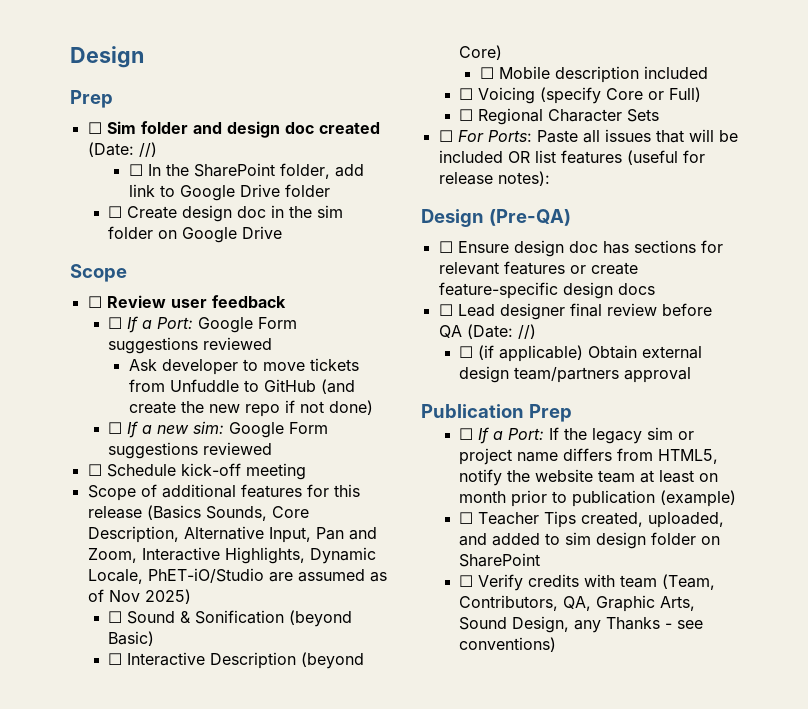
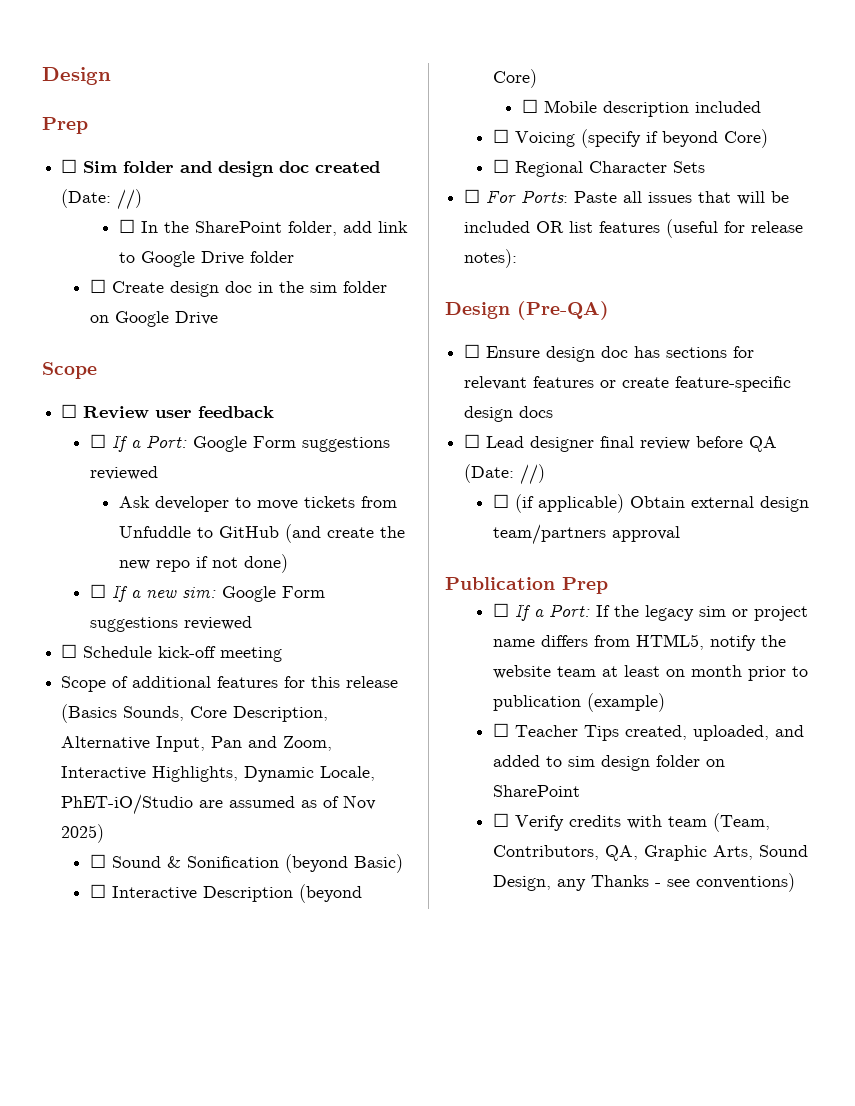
[606,87,702,102] Core or Full) -> [646,129,769,148] if beyond Core)

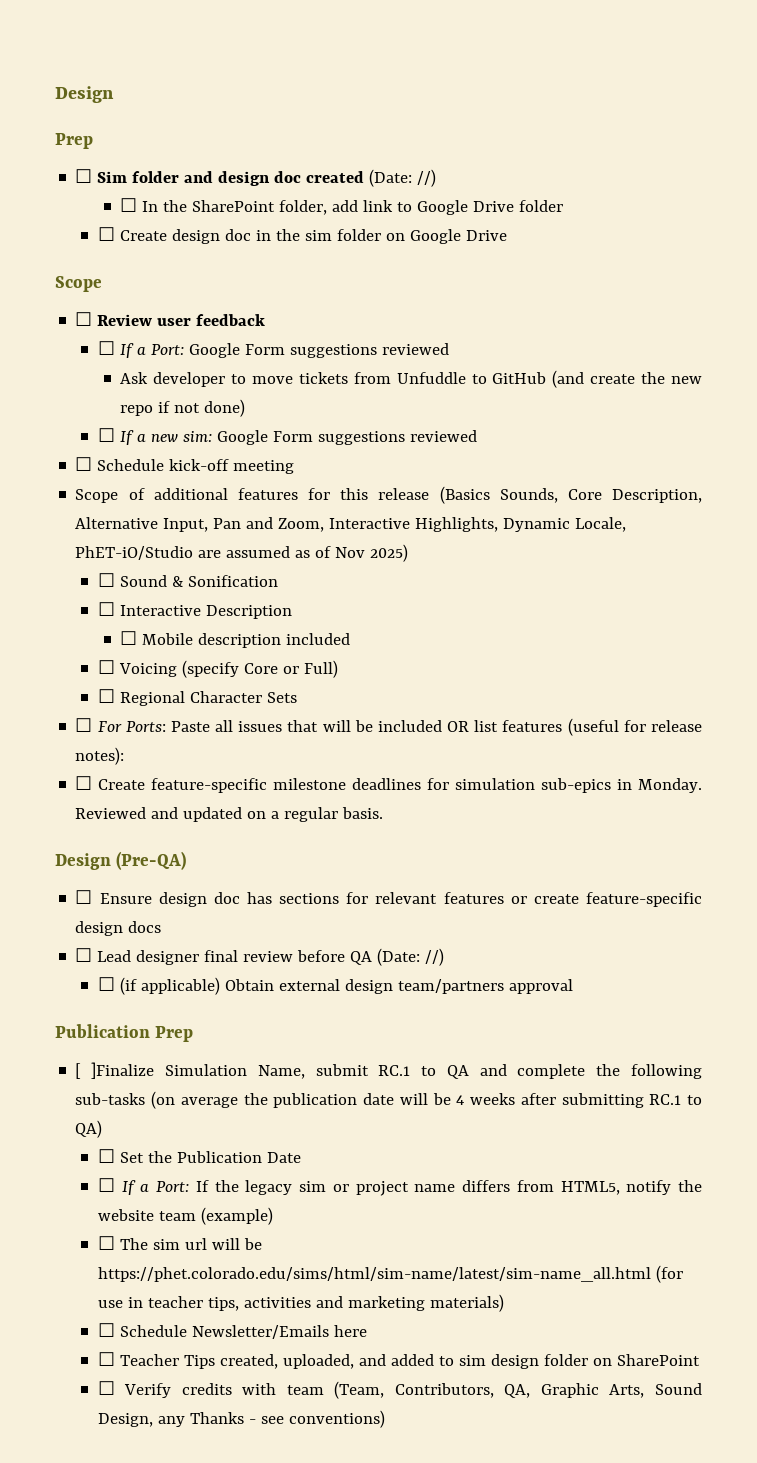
[285,854,404,873] (beyond Basic) -> (278, 581) none
[299,884,363,903] [493,69,538,88] (beyond Core) -> (292, 612) none
[646,129,769,148] if beyond Core) -> [243,660,338,678] Core or Full)
(518, 258) none -> [75,776,702,793] [75,807,384,822] // ☐ Create feature-specific milestone deadlines for simulation sub-epics in Monday. Reviewed and updated on a regular basis.
(608, 585) none -> [75,1062,702,1079] [75,1091,702,1109] [75,1120,103,1138] [97,1149,301,1163] // [ ]Finalize Simulation Name, submit RC.1 to QA and complete the following sub-tasks (on average the publication date will be 4 weeks after submitting RC.1 to QA) // ☐ Set the Publication Date
[602,665,809,681] [493,693,666,712] at least on month prior to publication (example) -> [200,1207,273,1225] [97,1236,262,1250] [97,1265,683,1283] [97,1294,504,1312] [97,1323,367,1339] (example) // ☐ The sim url will be https://phet.colorado.edu/sims/html/sim-name/latest/sim-name_all.html (for use in teacher tips, activities and marketing materials) // ☐ Schedule Newsletter/Emails here

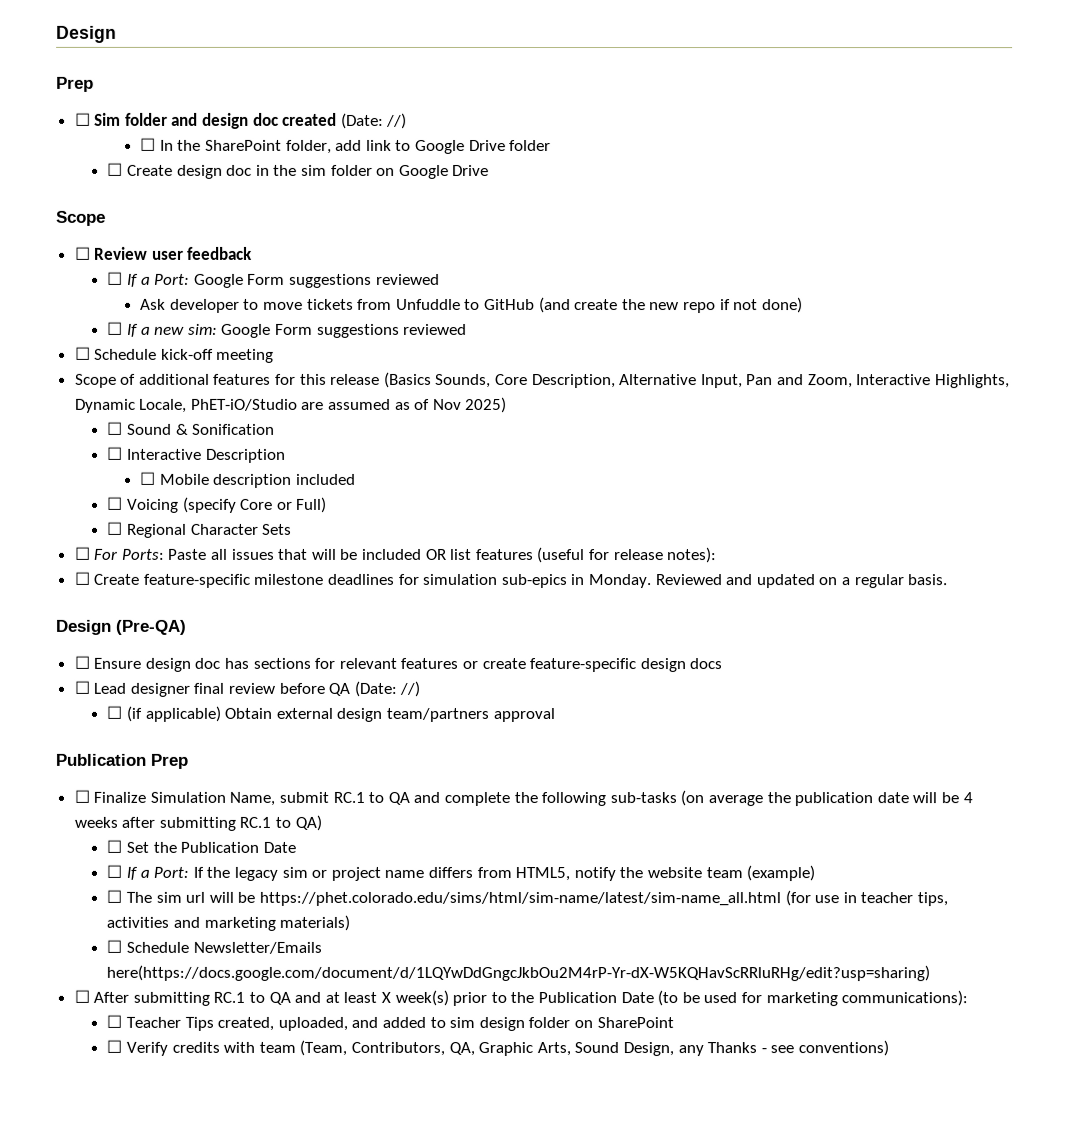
[75,1062,155,1079] [ ]Finalize -> [73,789,147,803] ☐ Finalize
[333,1325,367,1337] here -> [106,964,931,982] [73,989,969,1007] here(https://docs.google.com/document/d/1LQYwDdGngcJkbOu2M4rP-Yr-dX-W5KQHavScRRluRHg/edit?usp=sharing) // ☐ After submitting RC.1 to QA and at least X week(s) prior to the Publication Date (to be used for marketing communications):

